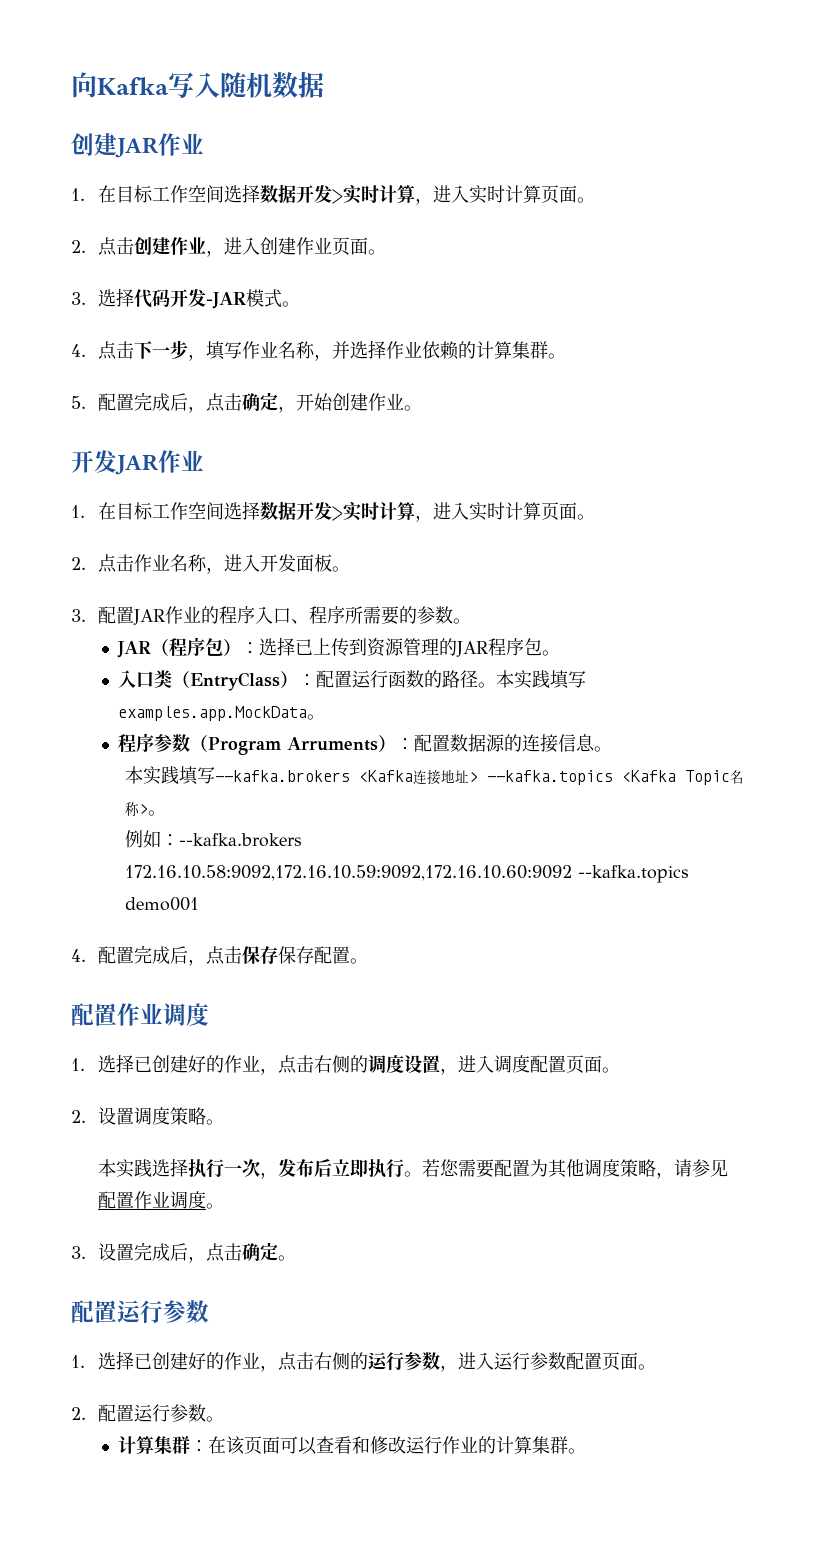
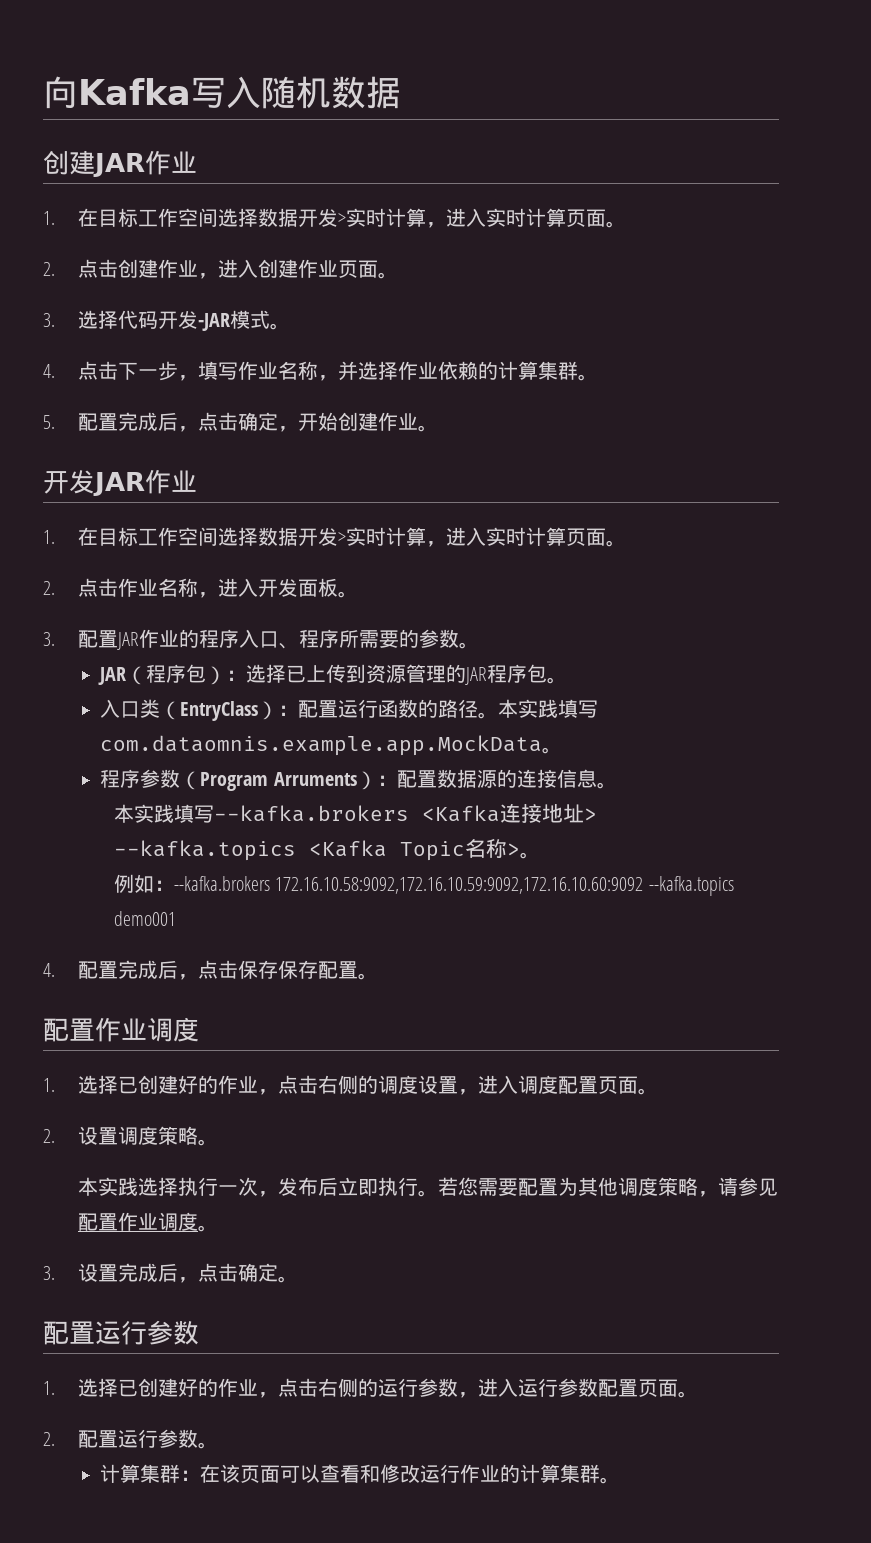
[117,706,307,721] examples.app.MockData -> [100,735,543,756] com.dataomnis.example.app.MockData

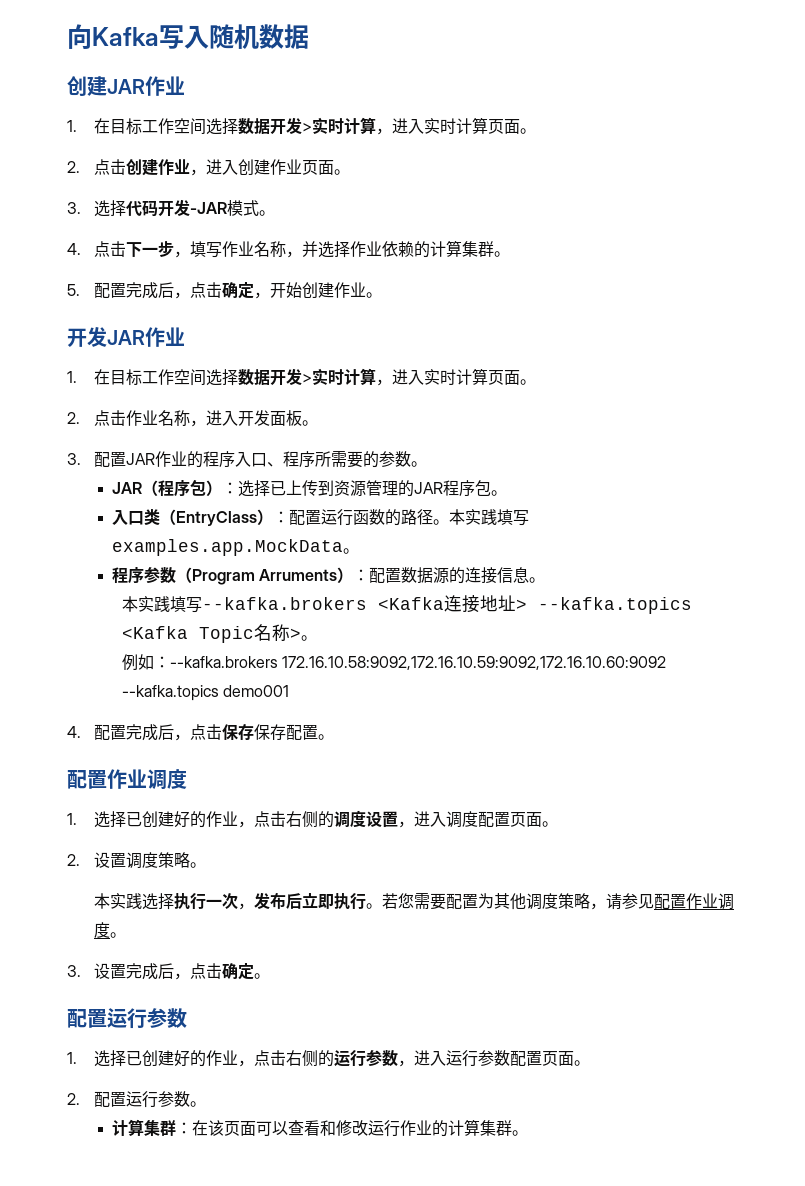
[100,735,543,756] com.dataomnis.example.app.MockData -> [111,539,343,556] examples.app.MockData

